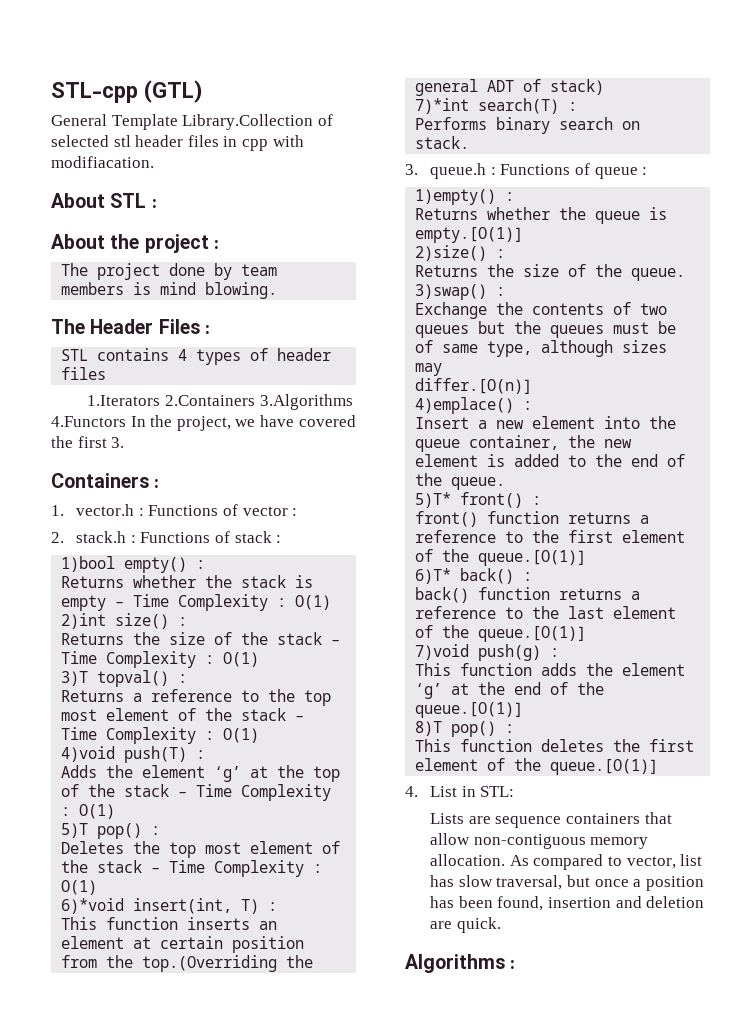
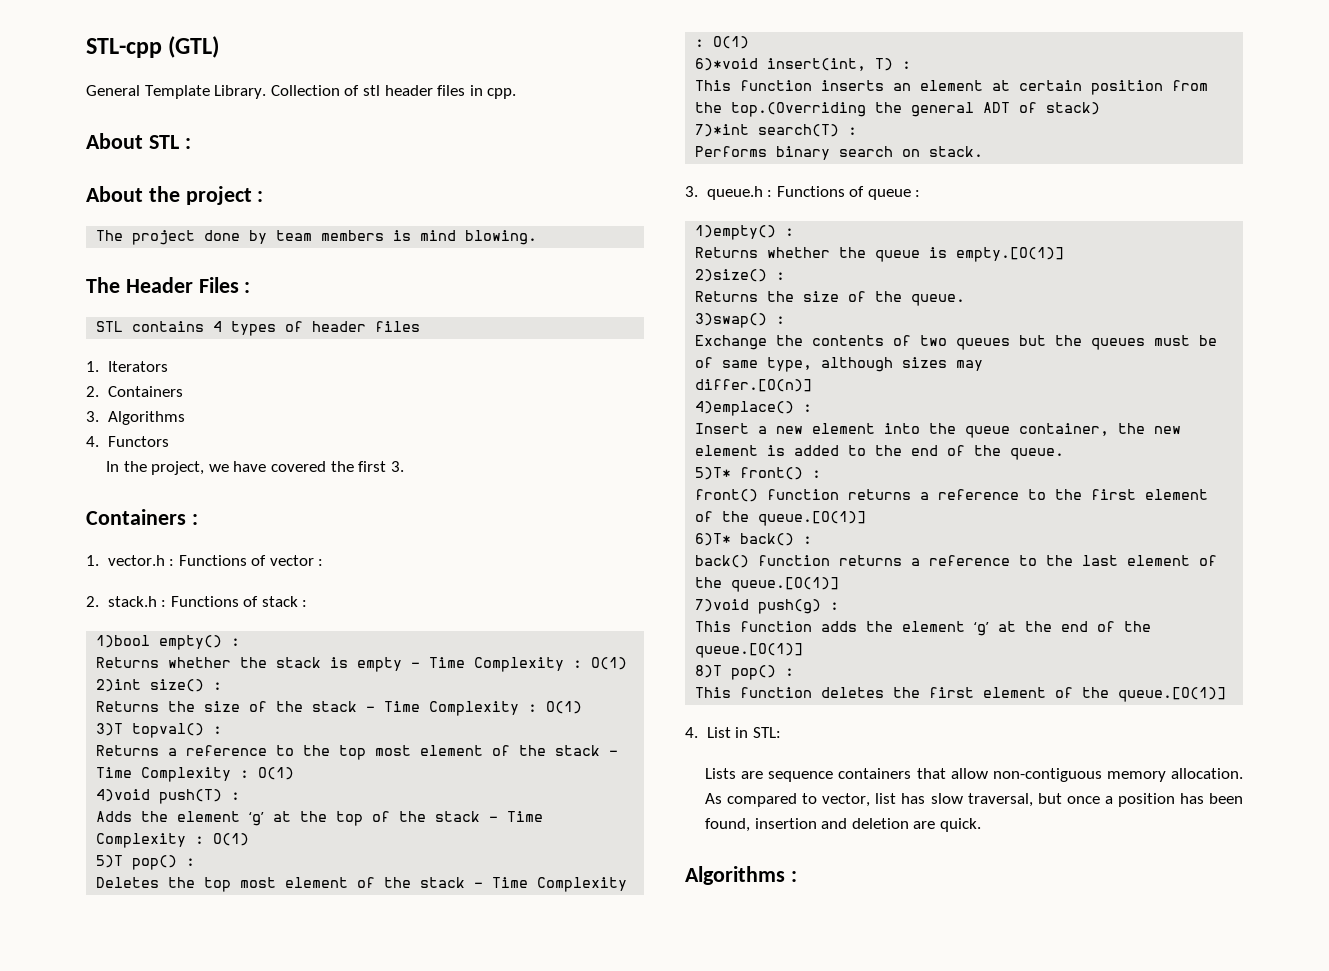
[182,114,333,130] [51,135,109,147] Library.Collection of selected -> [214,85,360,99] Library. Collection of
[241,135,304,151] [51,156,154,168] cpp with modifiacation. -> [487,88,517,99] cpp.
[87,394,353,410] [51,416,126,427] 1.Iterators 2.Containers 3.Algorithms 4.Functors -> [86,361,168,372] [86,386,183,397] [86,411,185,425] [86,436,169,447] 1. Iterators // 2. Containers // 3. Algorithms // 4. Functors //

